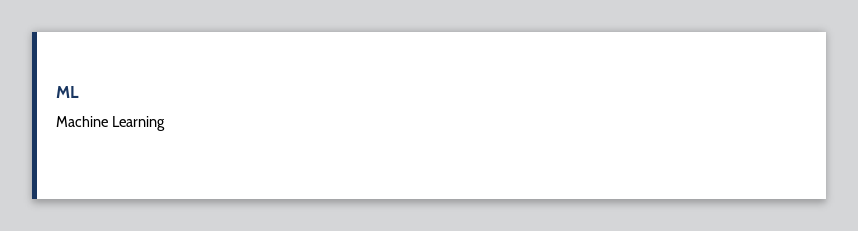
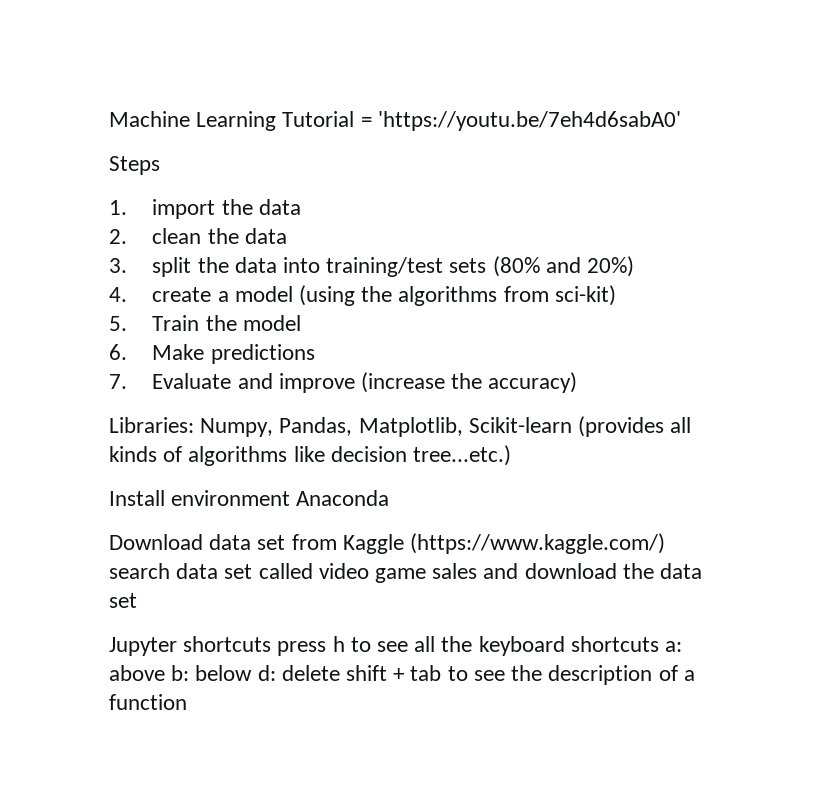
[56,86,79,98] ML // -> (109, 119) none
(165, 123) none -> [282,111,681,131] [109,156,160,175] [109,199,301,219] [109,228,287,244] [109,256,634,277] [109,285,616,306] [109,315,301,331] [109,344,315,364] [109,372,578,393] [109,416,692,437] [109,445,512,466] [109,490,390,506] [109,533,666,554] [109,563,703,583] [109,593,137,608] [109,636,683,656] [109,665,695,685] [109,694,187,710] Tutorial = 'https://youtu.be/7eh4d6sabA0' // Steps // 1. import the data // 2. clean the data // 3. split the data into training/test sets (80% and 20%) // 4. create a model (using the algorithms from sci-kit) // 5. Train the model // 6. Make predictions // 7. Evaluate and improve (increase the accuracy) // Libraries: Numpy, Pandas, Matplotlib, Scikit-learn (provides all kinds of algorithms like decision tree...etc.) // Install environment Anaconda // Download data set from Kaggle (https://www.kaggle.com/) search data set called video game sales and download the data set // Jupyter shortcuts press h to see all the keyboard shortcuts a: above b: below d: delete shift + tab to see the description of a function

